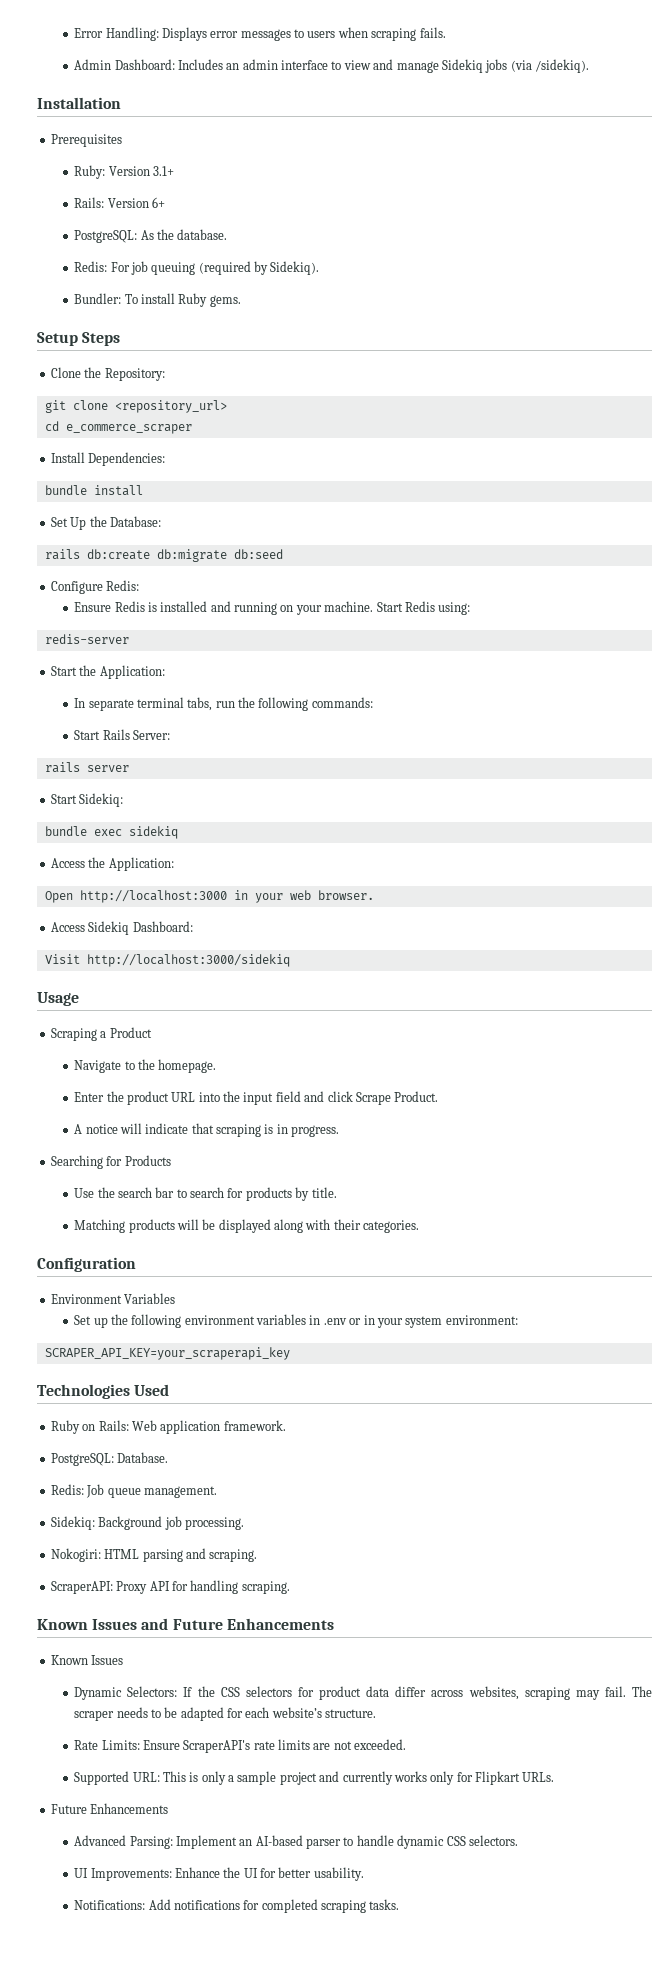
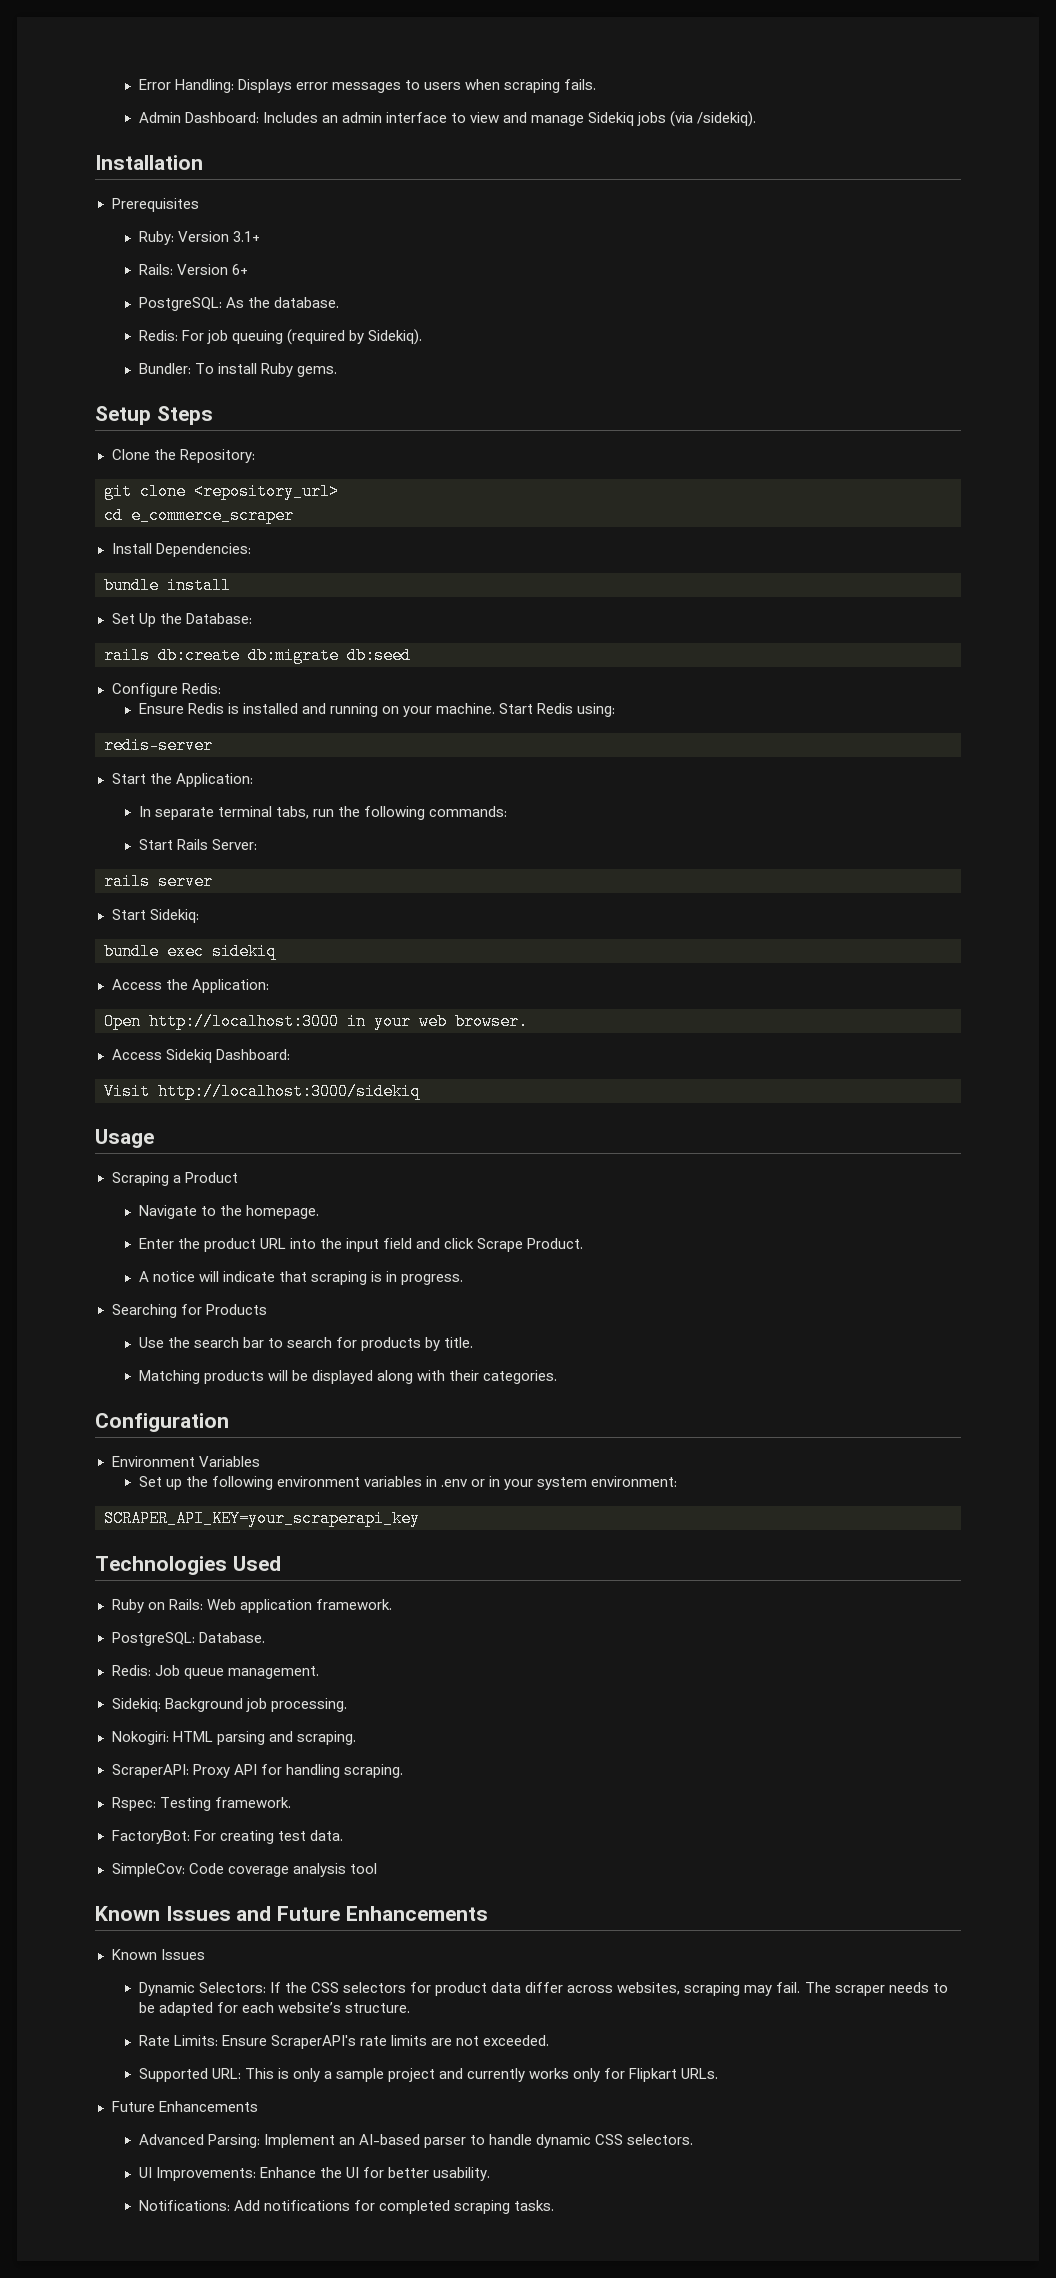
(290, 1587) none -> [111,1797,291,1811] [111,1830,343,1844] [111,1863,377,1877] // Rspec: Testing framework. // FactoryBot: For creating test data. // SimpleCov: Code coverage analysis tool

